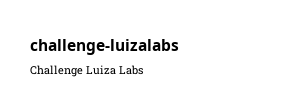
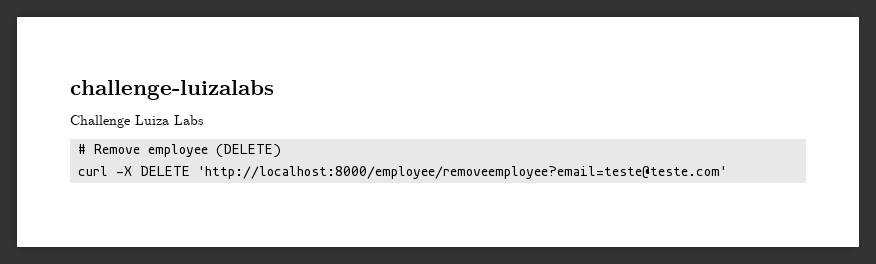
(143, 70) none -> [78,144,282,158] [78,166,728,179] // # Remove employee (DELETE) // curl -X DELETE 'http://localhost:8000/employee/removeemployee?email=teste@teste.com'

